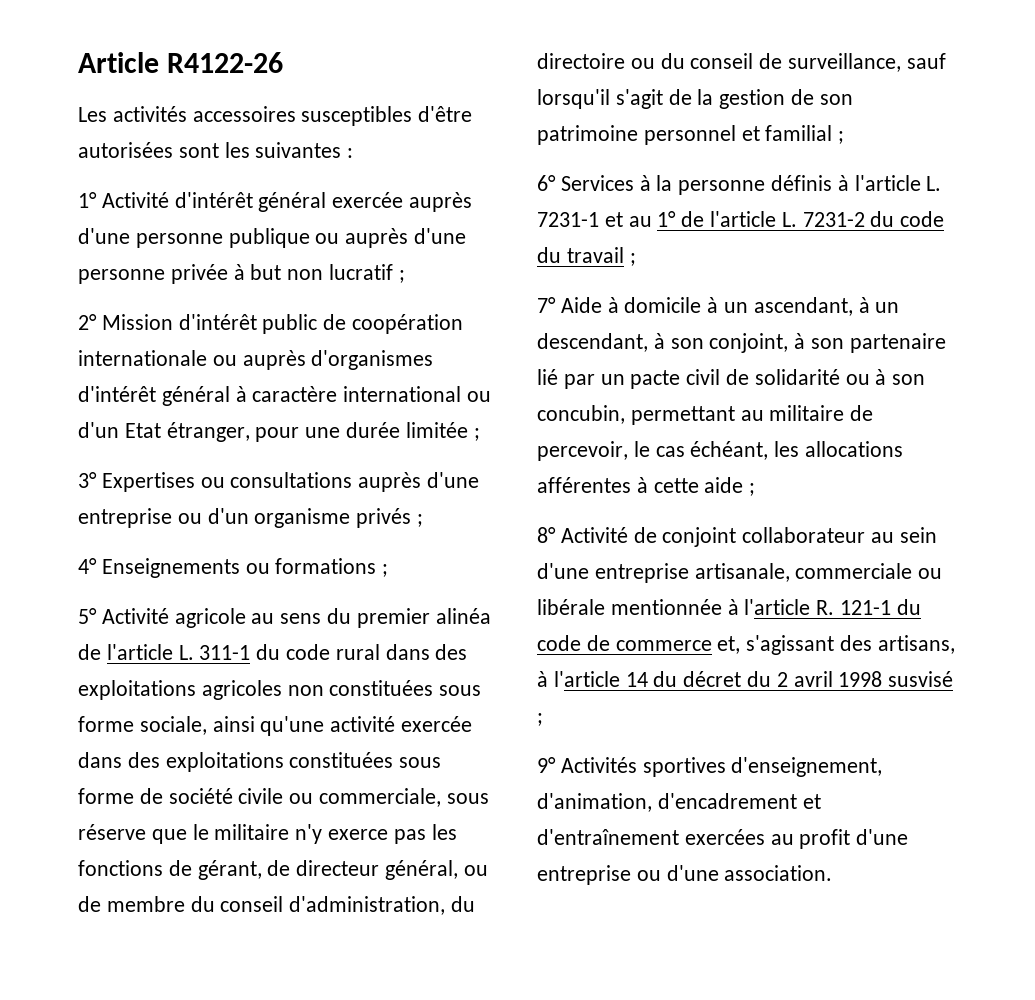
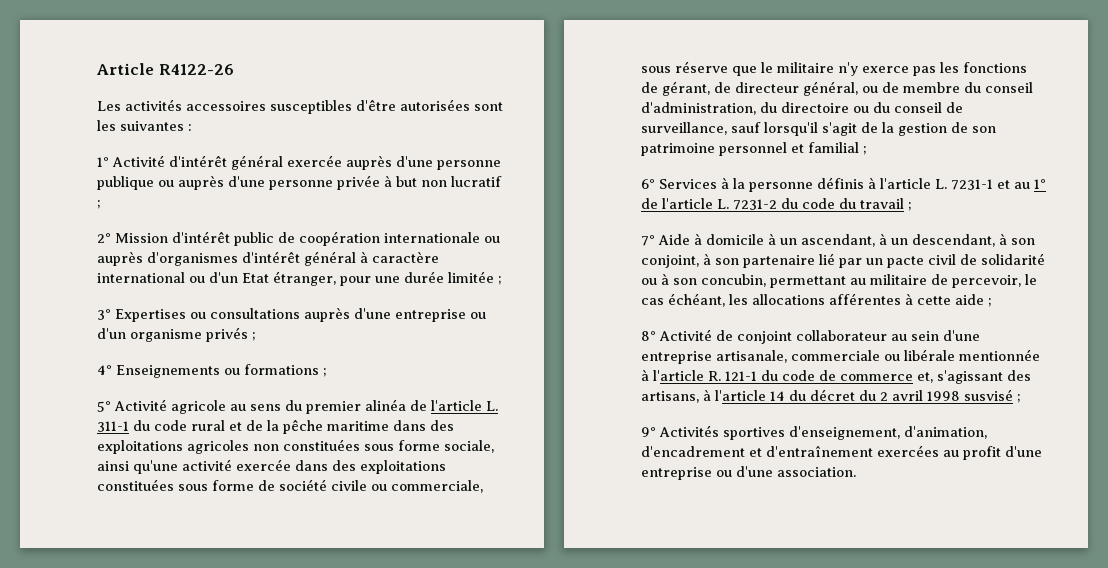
(380, 652) none -> [229,419,389,434] et de la pêche maritime

